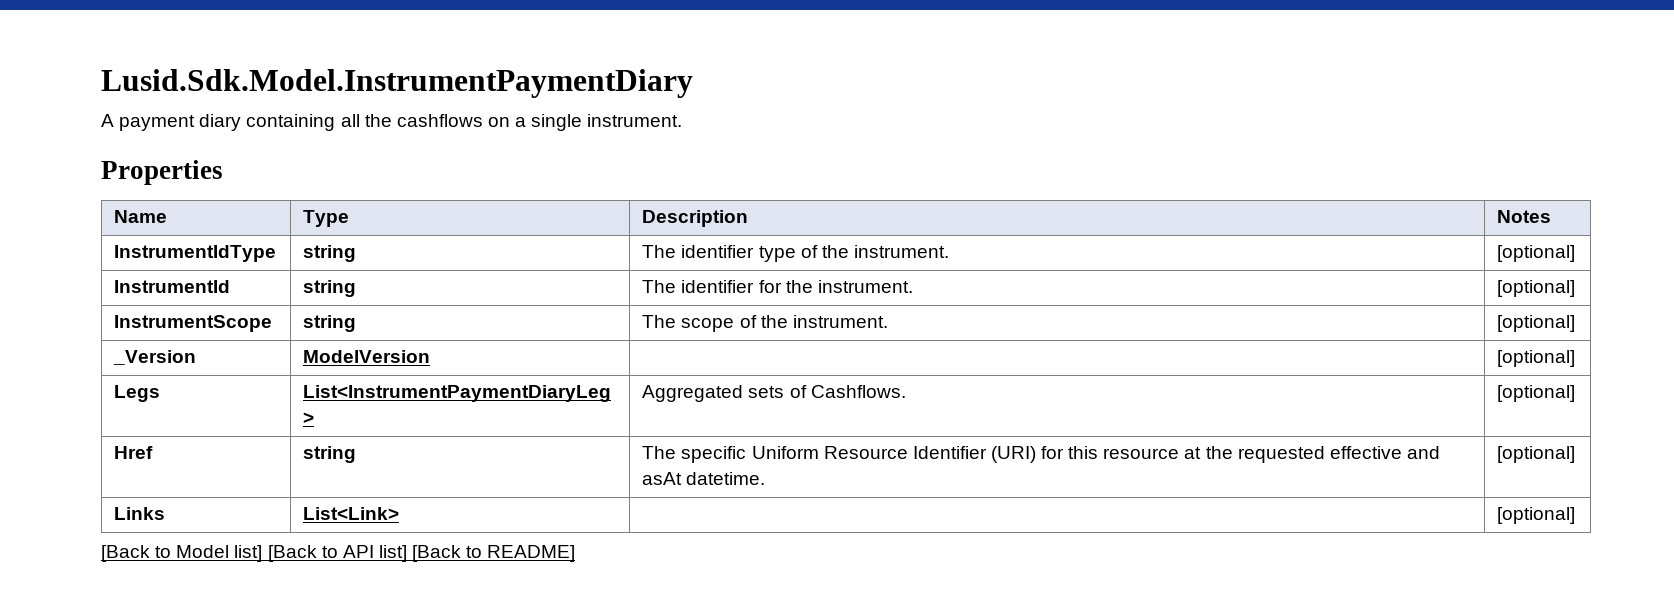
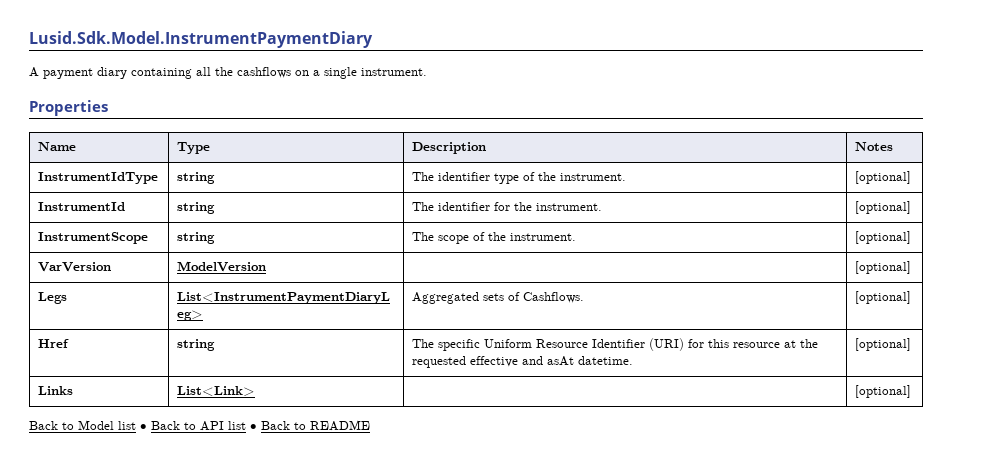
[113,350,197,365] _Version -> [38,262,112,272] VarVersion
[101,545,150,562] [Back -> [29,421,58,430] Back
[234,545,576,562] list] [Back to API list] [Back to README] -> [118,420,370,431] list • Back to API list • Back to README

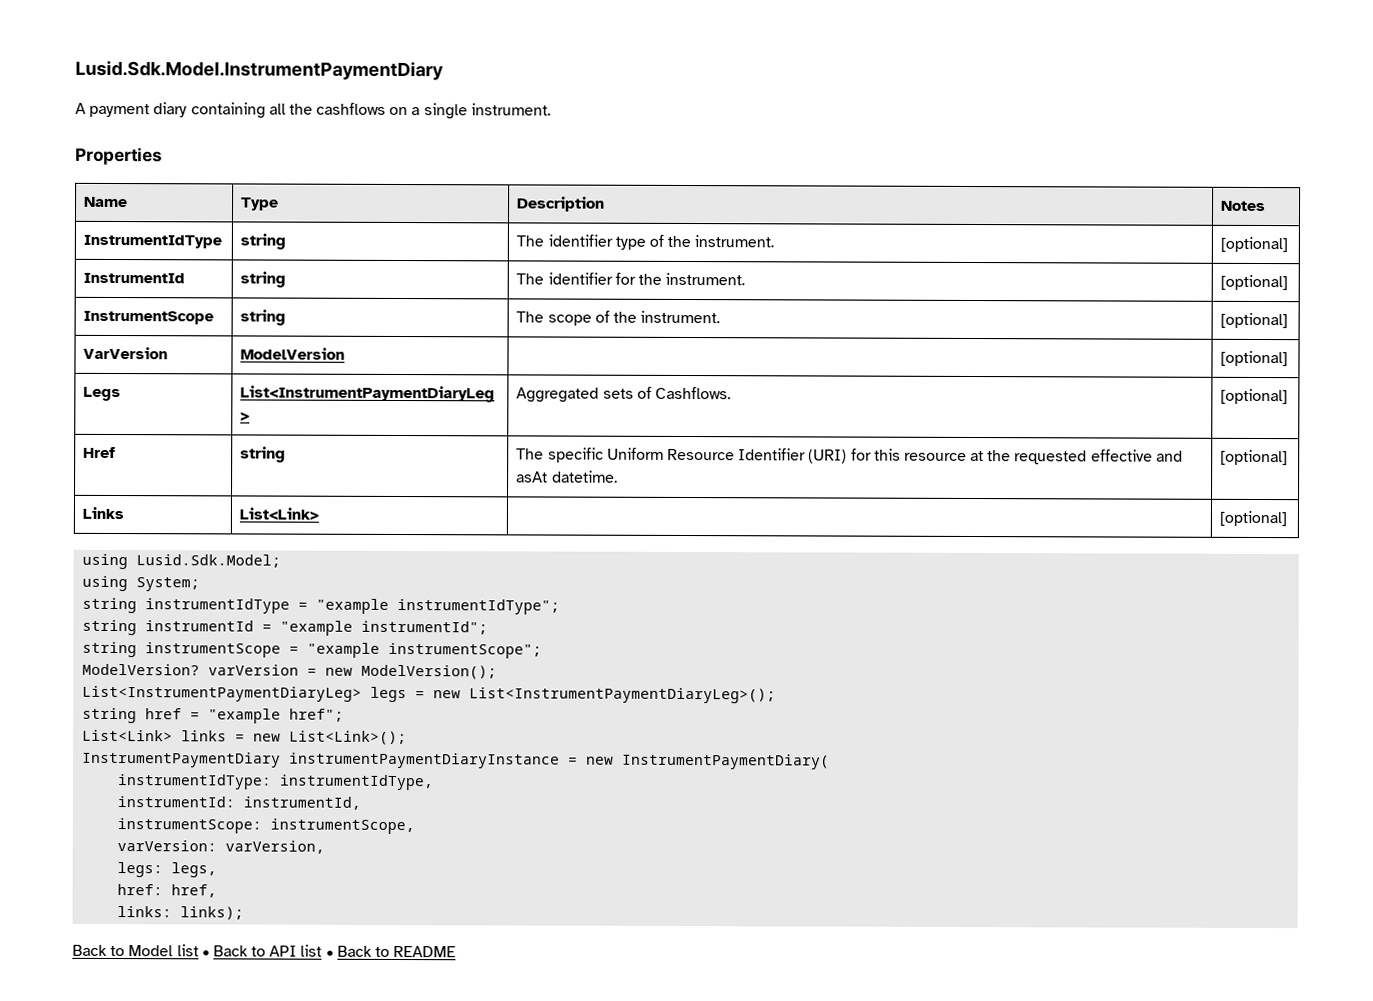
(912, 391) none -> [82,553,282,570] [82,575,201,592] [82,597,561,615] [82,619,489,636] [82,641,543,659] [82,663,498,680] [82,685,777,704] [82,707,345,724] [82,729,408,746] [82,751,831,770] [117,774,435,791] [117,796,362,810] [117,818,416,835] [117,840,326,854] [117,862,218,878] [117,884,218,898] [117,906,245,920] // using Lusid.Sdk.Model; // using System; // string instrumentIdType = "example instrumentIdType"; // string instrumentId = "example instrumentId"; // string instrumentScope = "example instrumentScope"; // ModelVersion? varVersion = new ModelVersion(); // List<InstrumentPaymentDiaryLeg> legs = new List<InstrumentPaymentDiaryLeg>(); // string href = "example href"; // List<Link> links = new List<Link>(); // InstrumentPaymentDiary instrumentPaymentDiaryInstance = new InstrumentPaymentDiary( // instrumentIdType: instrumentIdType, // instrumentId: instrumentId, // instrumentScope: instrumentScope, // varVersion: varVersion, // legs: legs, // href: href, // links: links);

